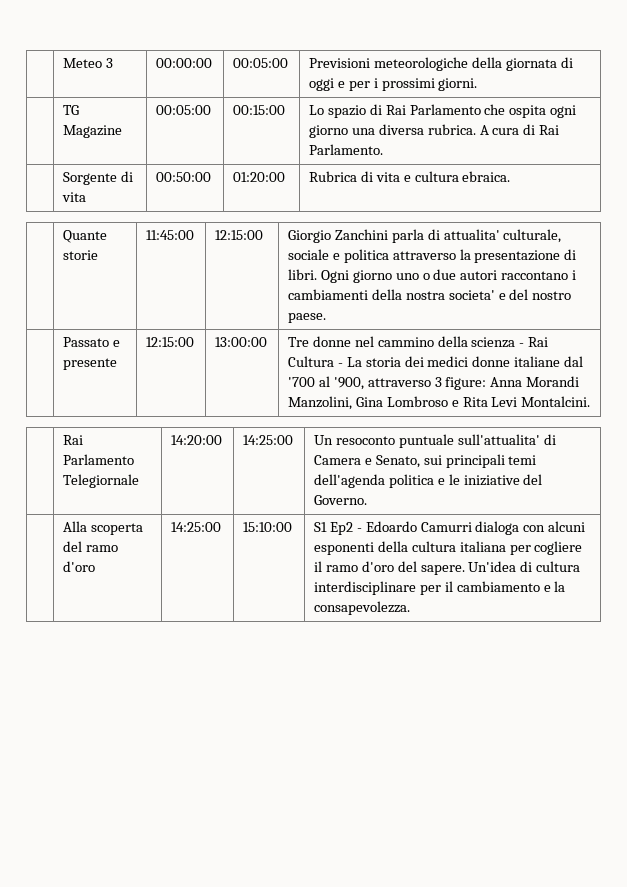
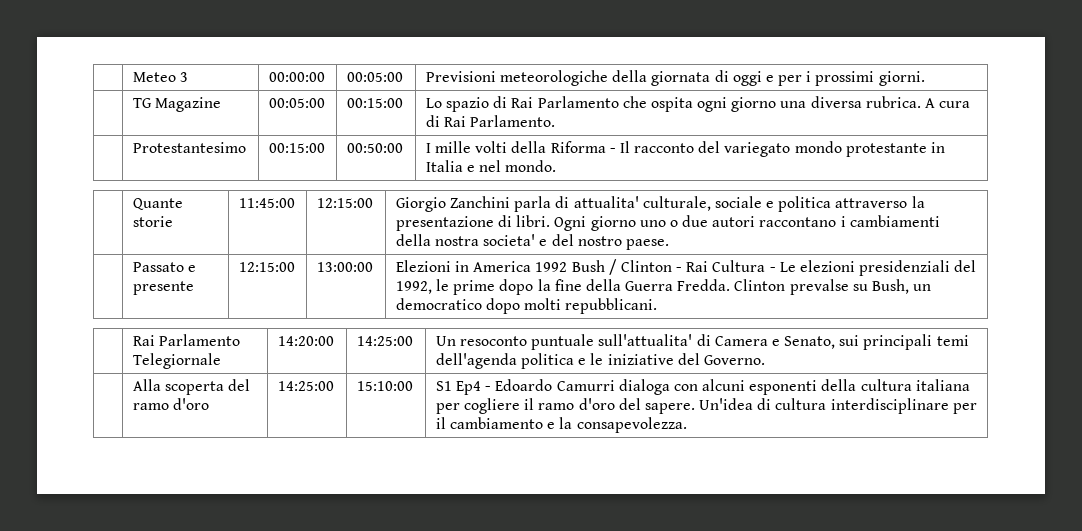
[62,171,133,185] [61,192,86,202] [155,172,211,182] [232,172,285,182] [308,171,511,182] Sorgente di vita | 00:50:00 | 01:20:00 | Rubrica di vita e cultura ebraica. -> [132,142,246,153] [268,143,325,153] [346,143,403,153] [425,141,946,157] [425,160,557,172] Protestantesimo | 00:15:00 | 00:50:00 | I mille volti della Riforma - Il racconto del variegato mondo protestante in Italia e nel mondo.
[287,336,549,348] [287,356,584,367] [287,376,580,390] [287,396,591,410] Tre donne nel cammino della scienza - Rai Cultura - La storia dei medici donne italiane dal '700 al '900, attraverso 3 figure: Anna Morandi Manzolini, Gina Lombroso e Rita Levi Montalcini. -> [395,259,977,276] [395,279,932,295] [395,298,658,314] Elezioni in America 1992 Bush / Clinton - Rai Cultura - Le elezioni presidenziali del 1992, le prime dopo la fine della Guerra Fredda. Clinton prevalse su Bush, un democratico dopo molti repubblicani.
[329,522,353,535] Ep2 -> [456,381,482,395] Ep4

